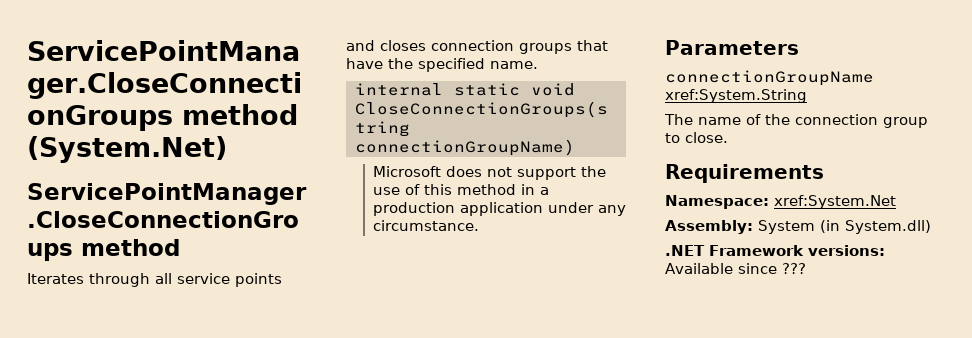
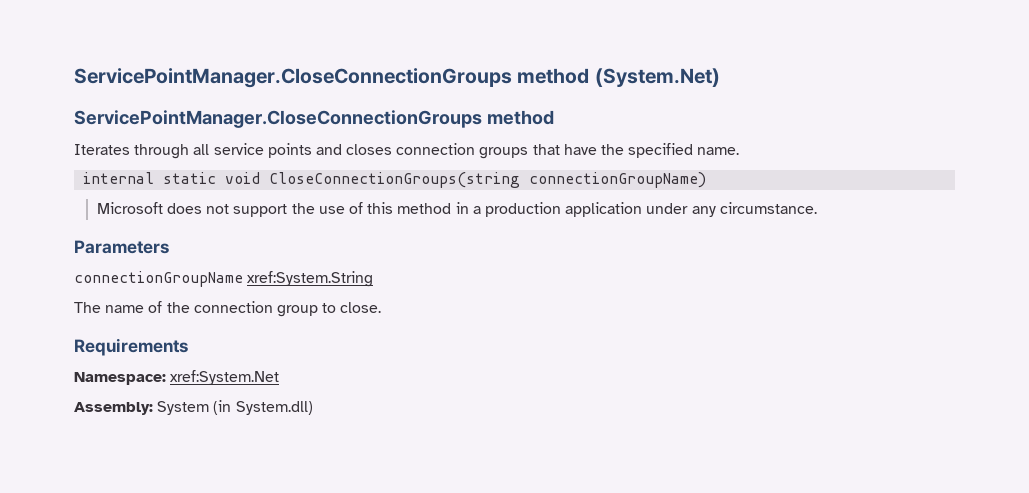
[665,245,885,256] [665,263,806,274] // .NET Framework versions: Available since ??? -> (313, 408) none

